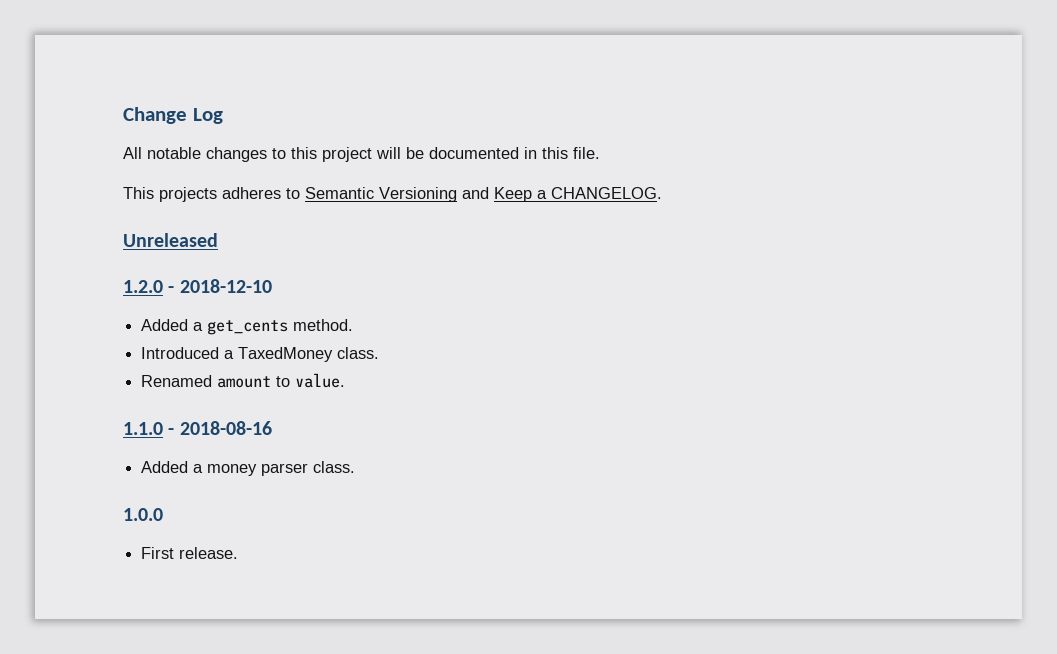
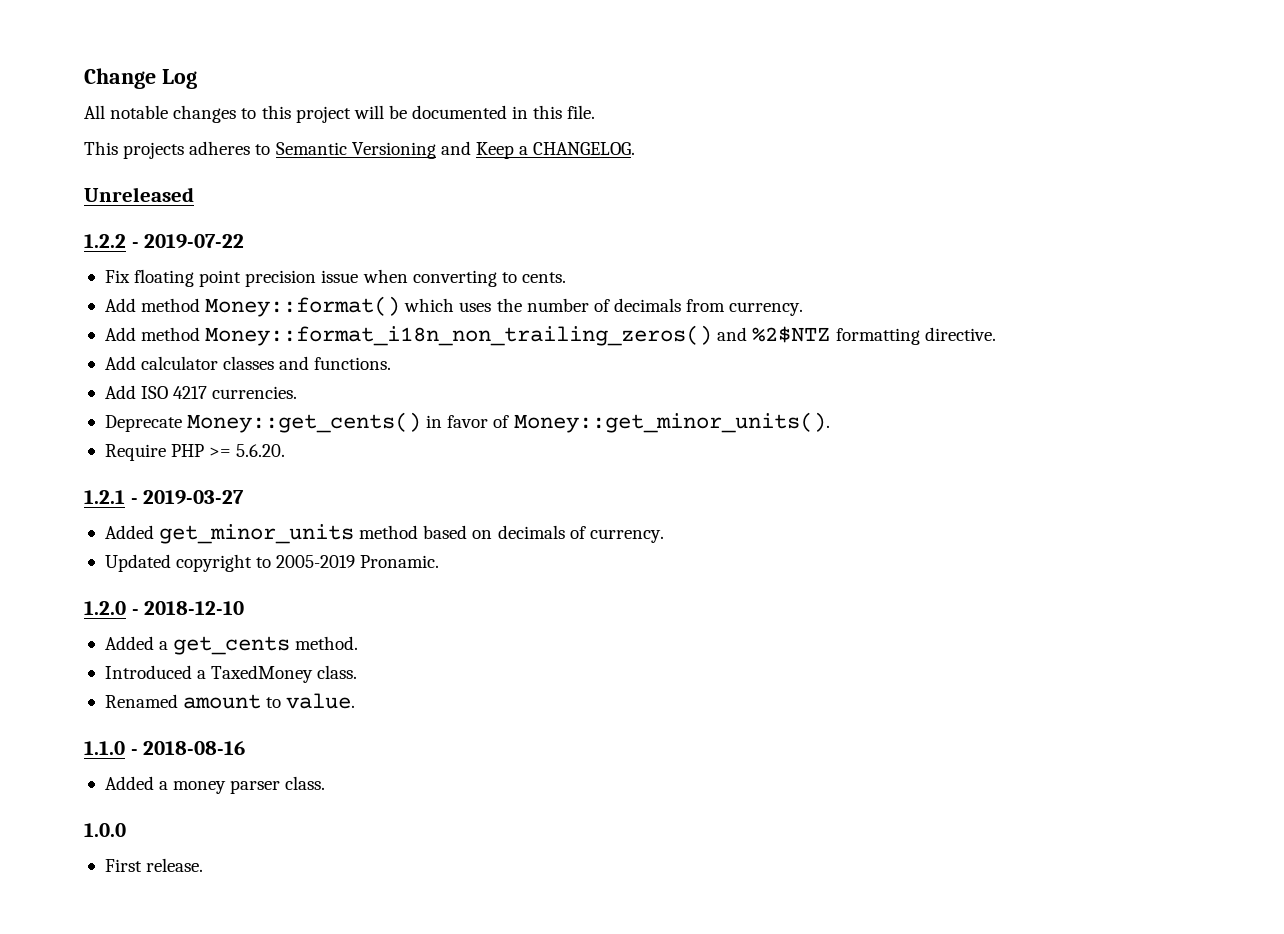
(218, 240) none -> [84,234,245,249] [104,269,566,287] [104,296,804,317] [104,325,996,346] [104,356,392,370] [104,385,298,399] [104,412,830,433] [104,444,286,461] [84,490,245,505] [104,524,664,544] [104,554,440,572] // 1.2.2 - 2019-07-22 // Fix floating point precision issue when converting to cents. // Add method Money::format() which uses the number of decimals from currency. // Add method Money::format_i18n_non_trailing_zeros() and %2$NTZ formatting directive. // Add calculator classes and functions. // Add ISO 4217 currencies. // Deprecate Money::get_cents() in favor of Money::get_minor_units(). // Require PHP >= 5.6.20. // 1.2.1 - 2019-03-27 // Added get_minor_units method based on decimals of currency. // Updated copyright to 2005-2019 Pronamic.

